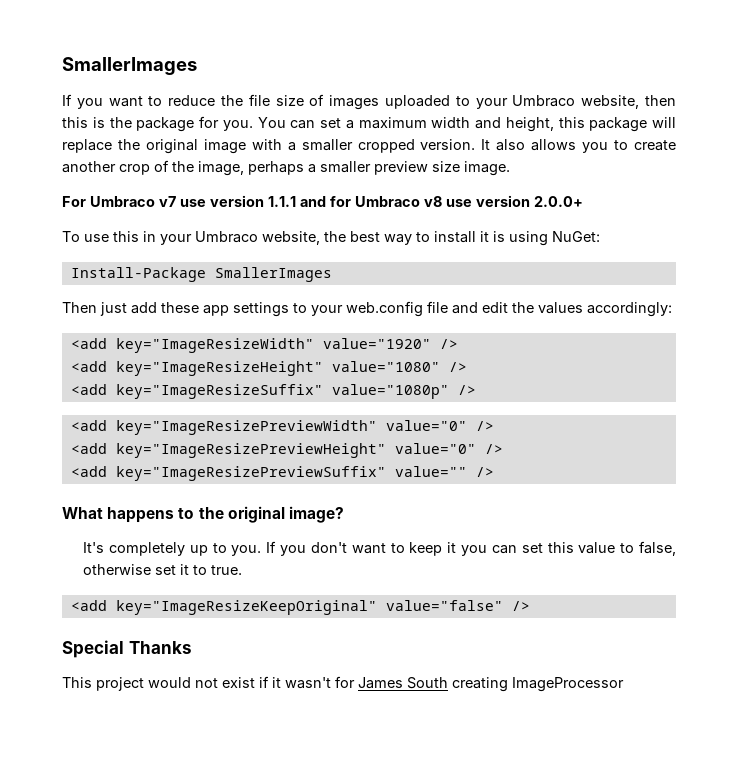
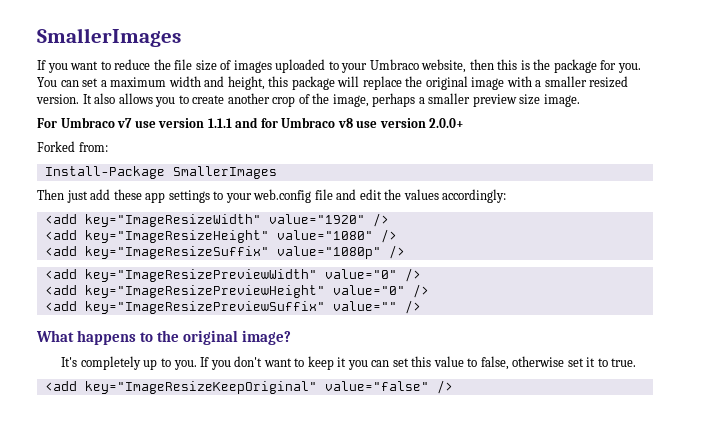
[357,139,415,153] cropped -> [589,76,629,88] resized
[62,231,600,246] To use this in your Umbraco website, the best way to install it is using NuGet: -> [37,141,108,152] Forked from:
[62,640,192,658] [62,676,624,692] // Special Thanks // This project would not exist if it wasn't for James South creating ImageProcessor -> (453, 387) none

